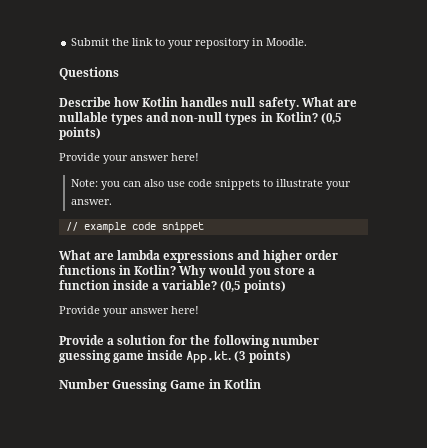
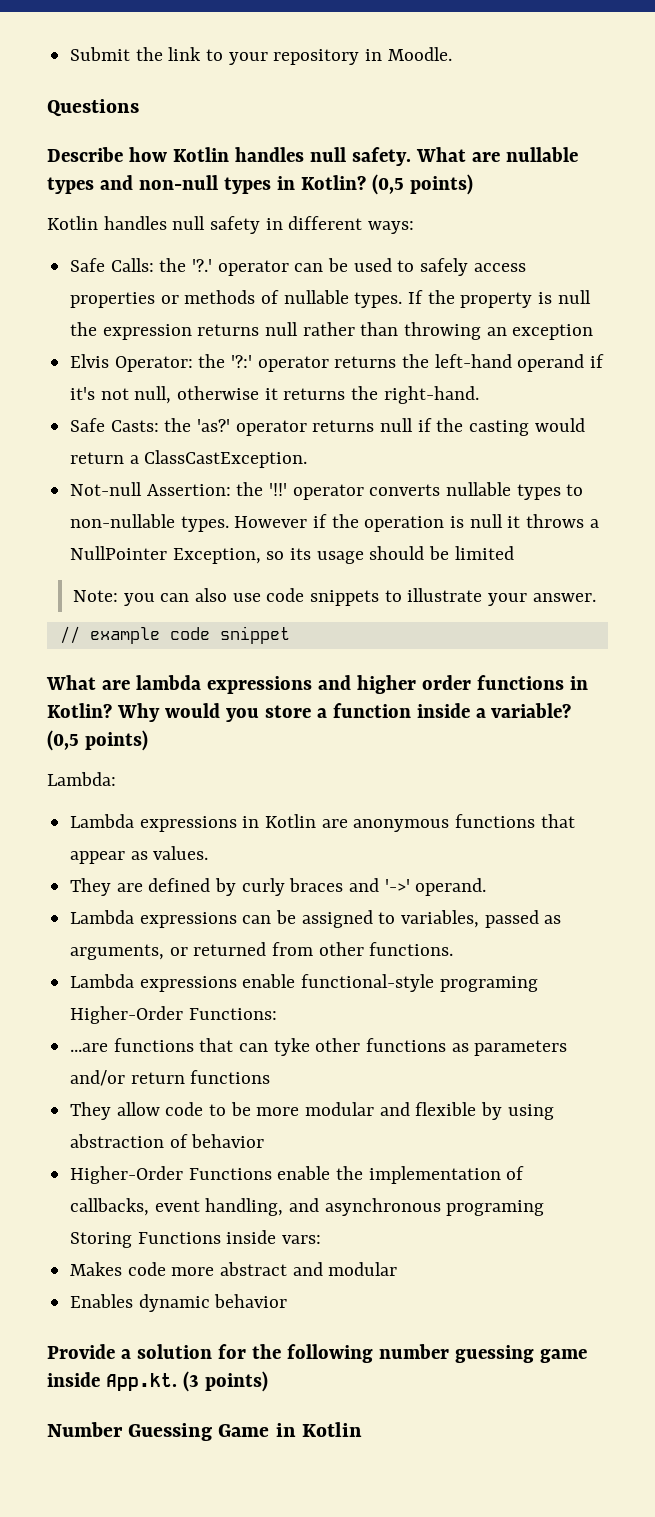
[59,153,199,164] Provide your answer here! -> [47,216,415,234] [70,258,526,276] [70,290,591,308] [70,322,594,340] [70,354,605,372] [70,386,479,404] [70,418,585,436] [70,450,308,468] [70,482,584,500] [70,514,599,532] [70,546,514,564] Kotlin handles null safety in different ways: // Safe Calls: the '?.' operator can be used to safely access properties or methods of nullable types. If the property is null the expression returns null rather than throwing an exception // Elvis Operator: the '?:' operator returns the left-hand operand if it's not null, otherwise it returns the right-hand. // Safe Casts: the 'as?' operator returns null if the casting would return a ClassCastException. // Not-null Assertion: the '!!' operator converts nullable types to non-nullable types. However if the operation is null it throws a NullPointer Exception, so its usage should be limited
[59,306,199,317] Provide your answer here! -> [47,772,116,786] [70,814,575,832] [70,846,209,864] [70,878,487,896] [70,910,562,928] [70,942,454,960] [70,974,538,992] [70,1006,277,1024] [70,1038,568,1056] [70,1070,271,1086] [70,1102,554,1120] [70,1134,265,1148] [70,1166,525,1184] [70,1198,545,1216] [70,1230,322,1248] [70,1262,398,1276] [70,1294,288,1312] Lambda: // Lambda expressions in Kotlin are anonymous functions that appear as values. // They are defined by curly braces and '->' operand. // Lambda expressions can be assigned to variables, passed as arguments, or returned from other functions. // Lambda expressions enable functional-style programing Higher-Order Functions: // ...are functions that can tyke other functions as parameters and/or return functions // They allow code to be more modular and flexible by using abstraction of behavior // Higher-Order Functions enable the implementation of callbacks, event handling, and asynchronous programing Storing Functions inside vars: // Makes code more abstract and modular // Enables dynamic behavior

